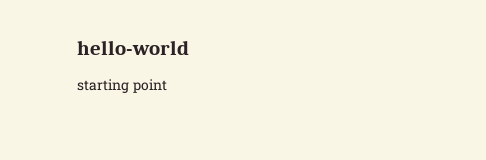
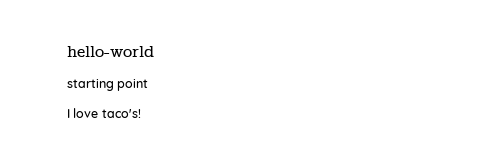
(167, 86) none -> [67,108,141,118] // I love taco's!

